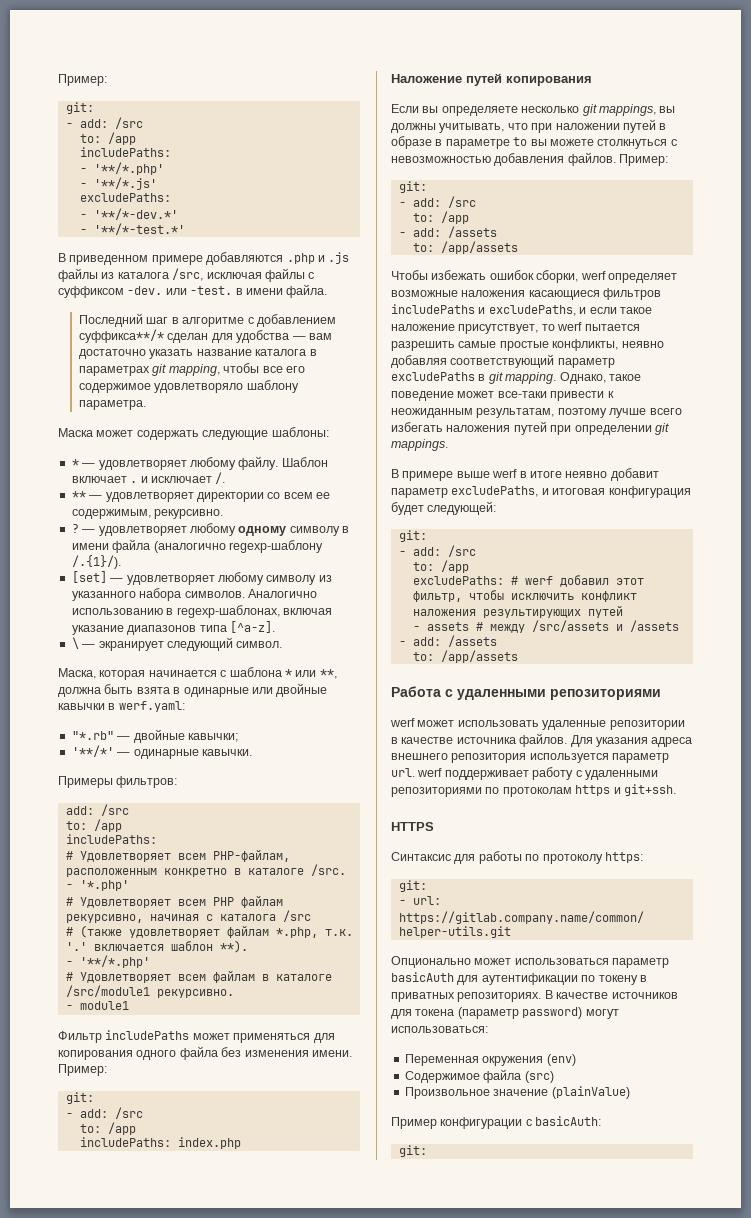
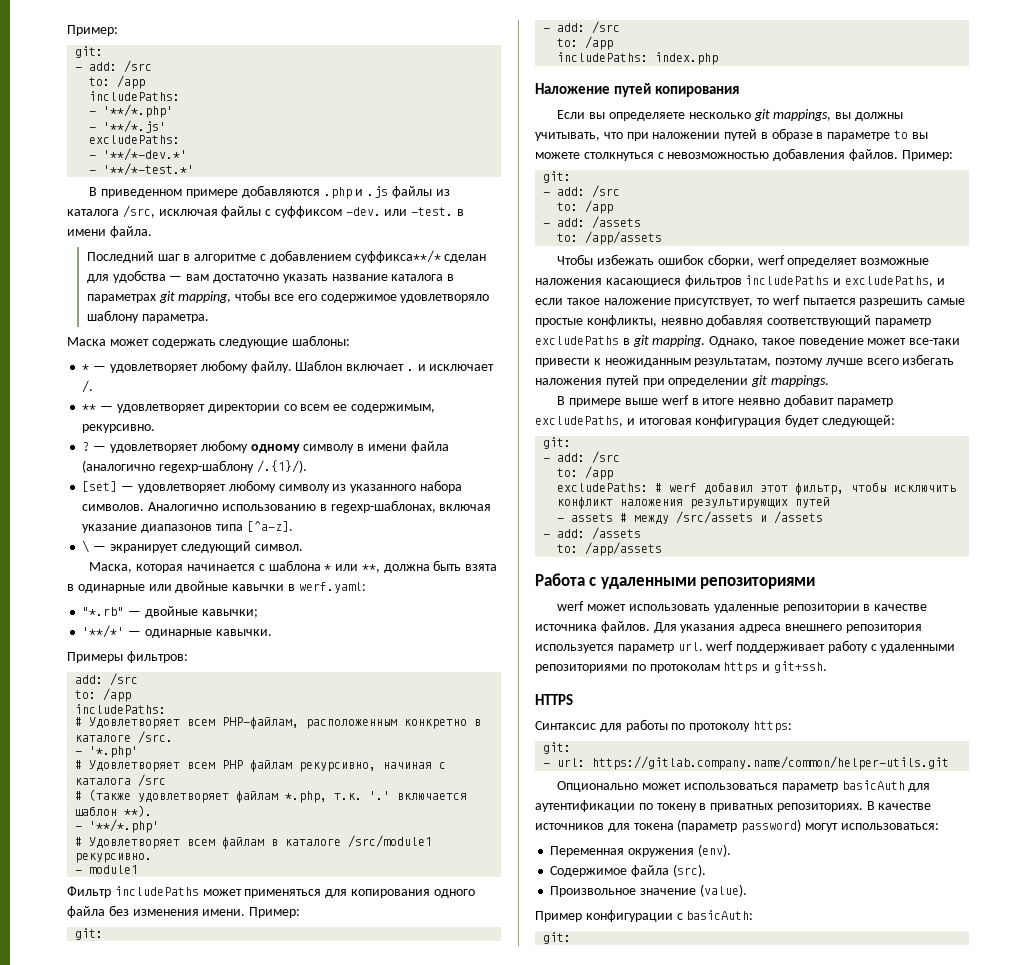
[546,1054,576,1066] (env) -> [697,844,731,857] (env).
[524,1071,554,1083] (src) -> [672,864,706,877] (src).
[551,1086,630,1099] (plainValue) -> [699,884,747,897] (value).

